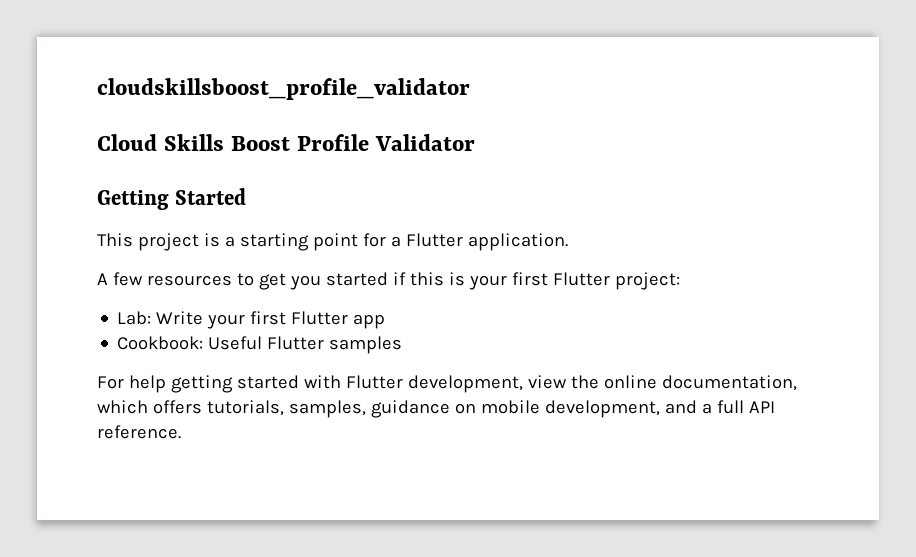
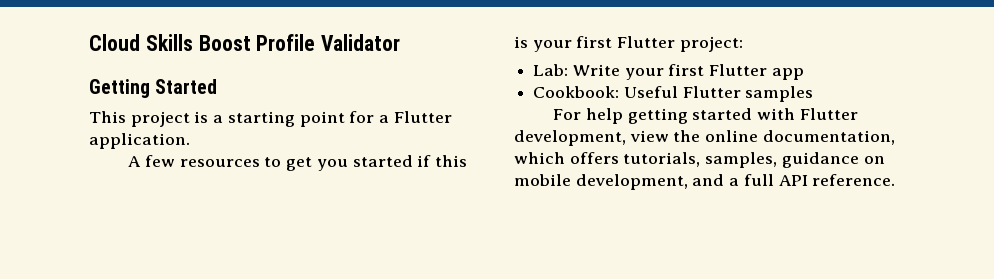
[97,78,470,100] cloudskillsboost_profile_validator // -> (89, 42) none

